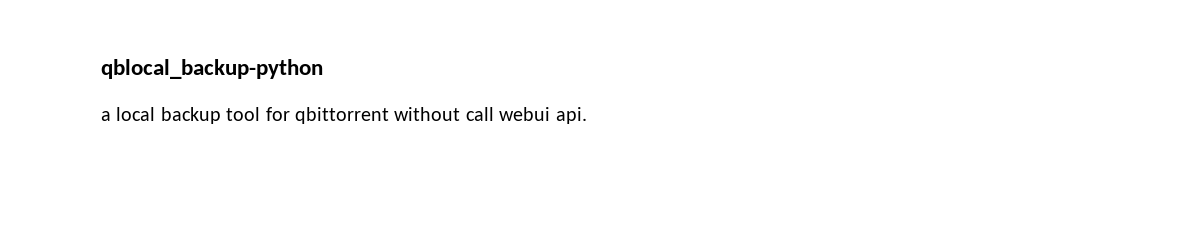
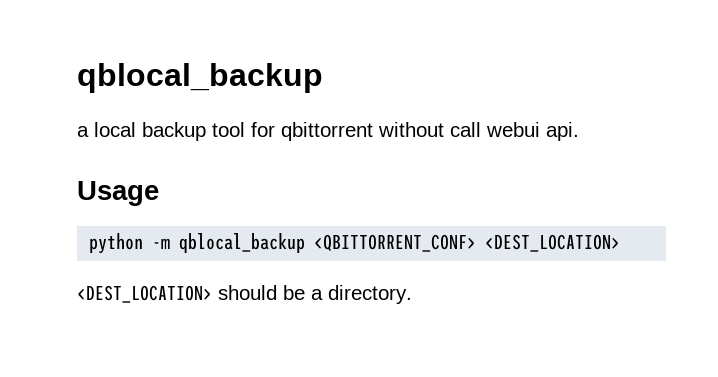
[101,59,323,79] qblocal_backup-python -> [77,63,323,93] qblocal_backup
(587, 115) none -> [77,181,159,206] [89,233,621,254] [77,285,412,304] // Usage // python -m qblocal_backup <QBITTORRENT_CONF> <DEST_LOCATION> // <DEST_LOCATION> should be a directory.

